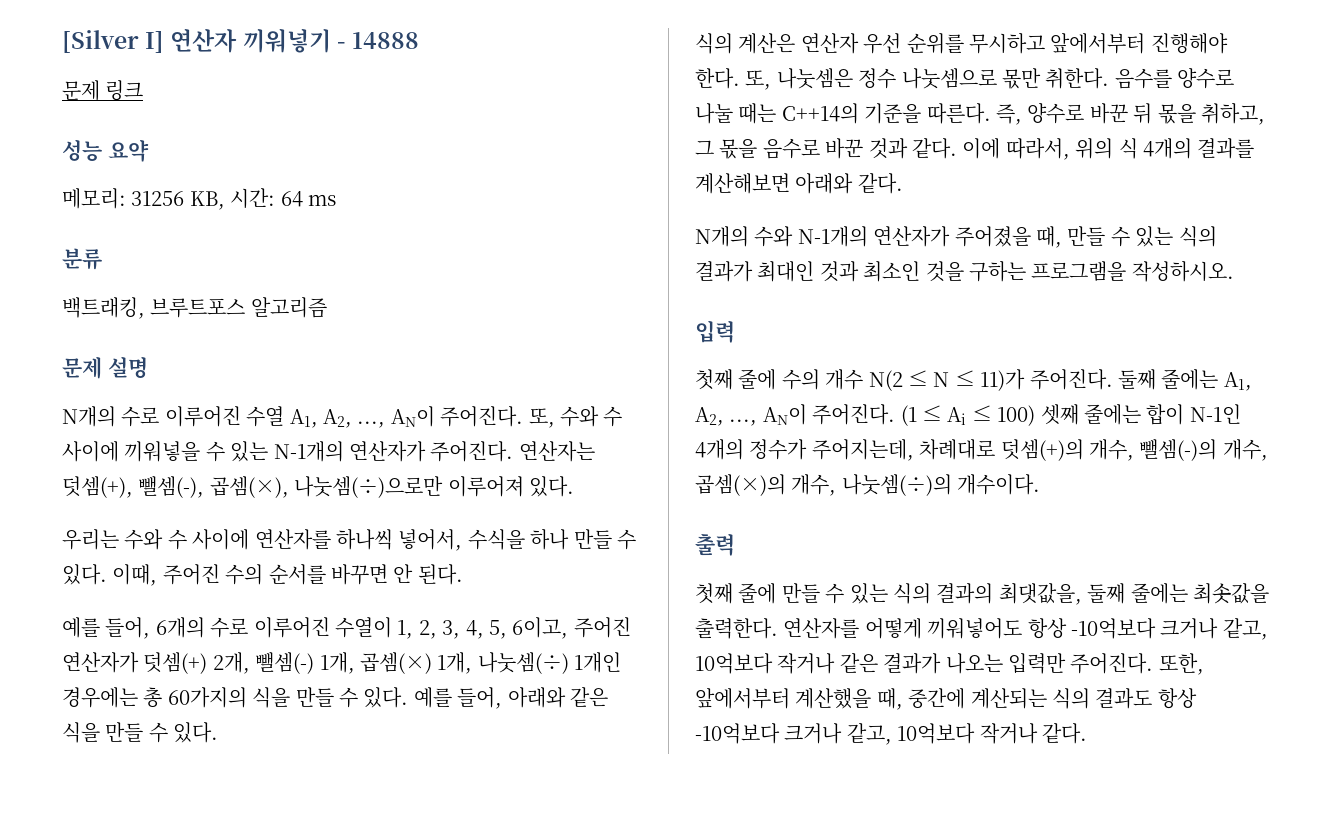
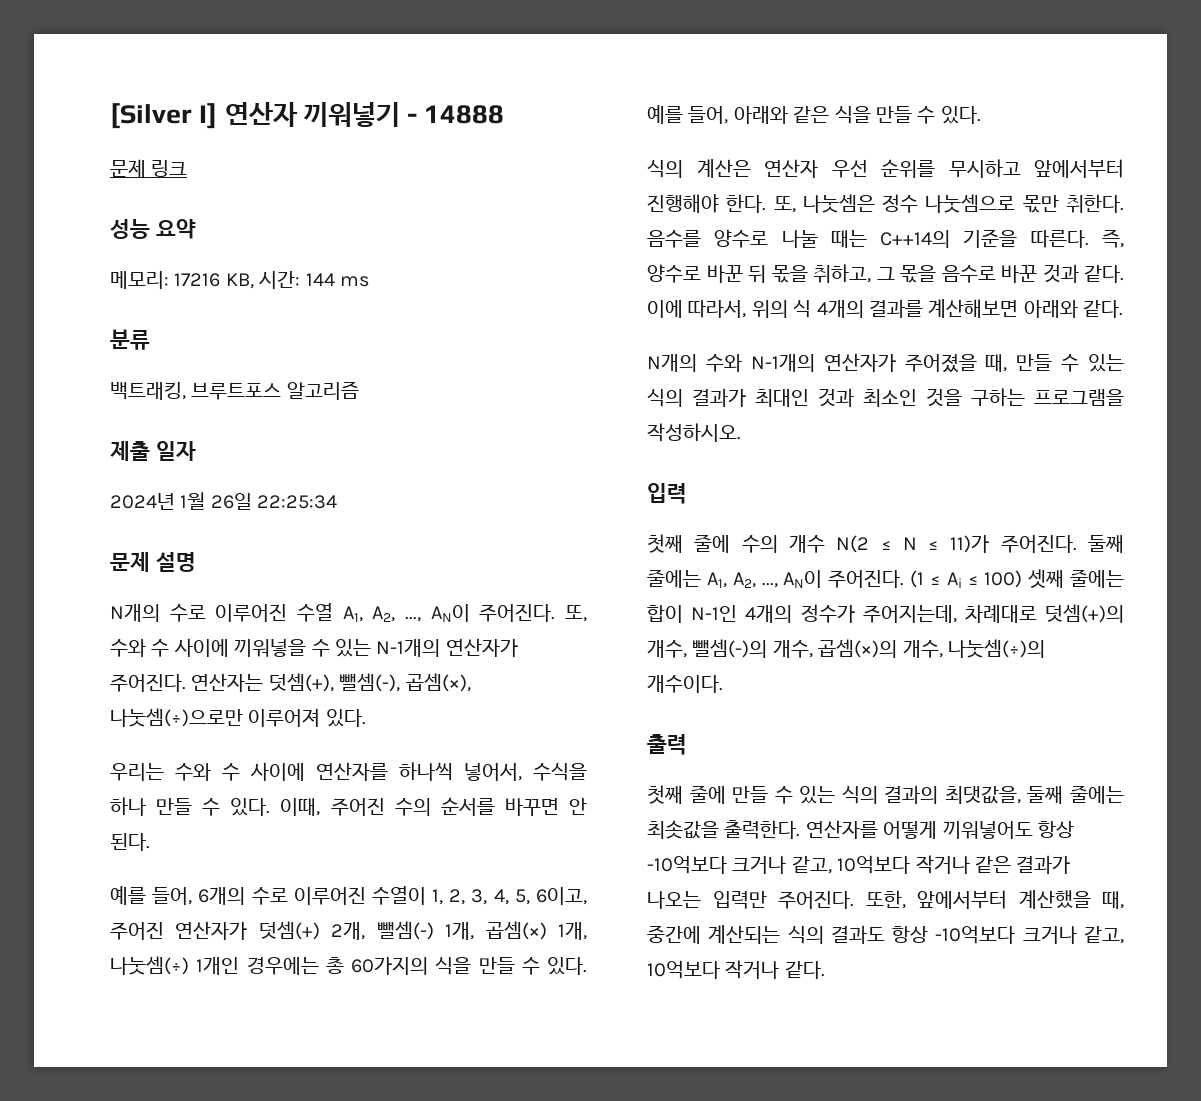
[131,191,185,206] 31256 -> [174,273,221,287] 17216
[280,191,303,207] 64 -> [305,273,335,286] 144
(327, 307) none -> [110,441,196,461] [110,492,338,510] // 제출 일자 // 2024년 1월 26일 22:25:34

